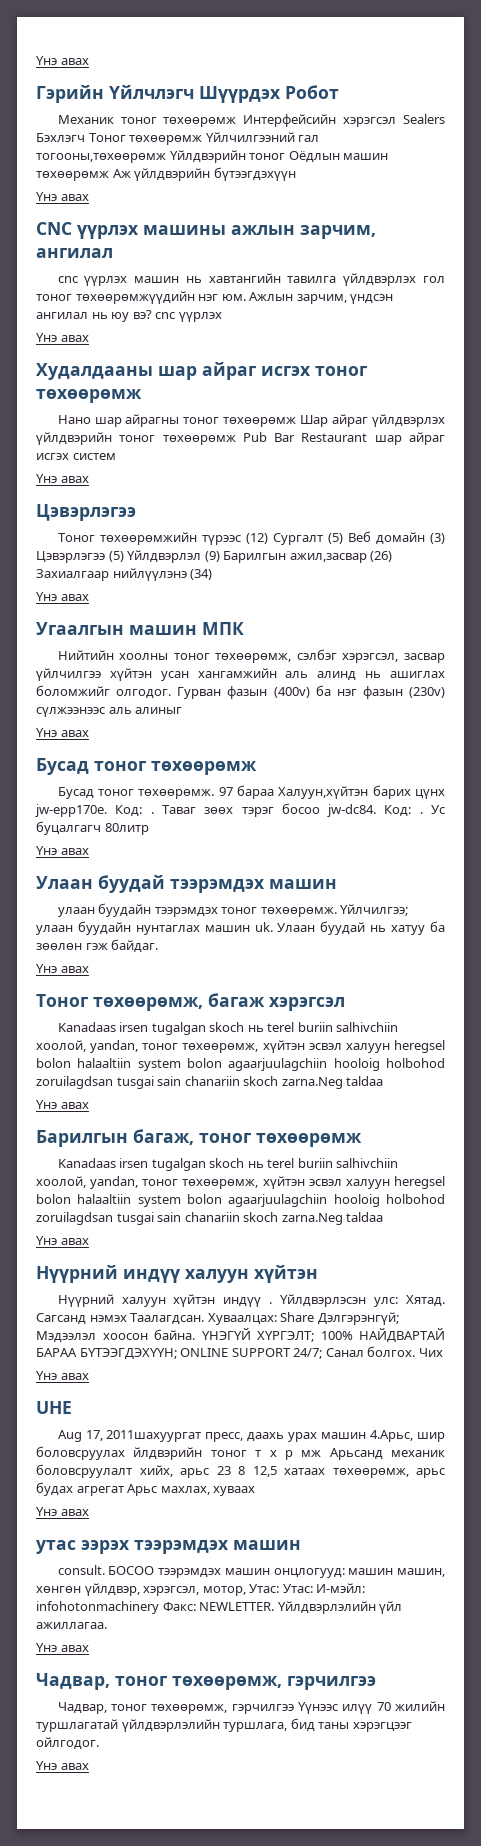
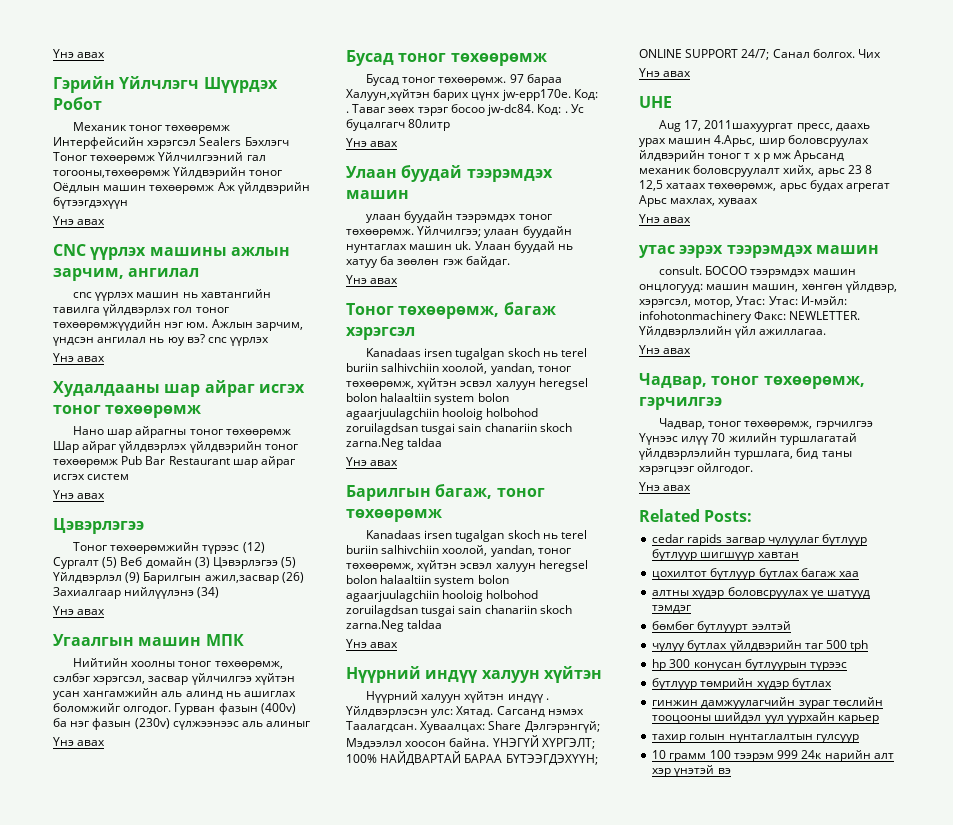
(89, 1766) none -> [639,509,753,522] [652,534,868,546] [652,549,799,561] [652,568,860,580] [652,587,871,599] [652,605,692,613] [652,621,791,633] [652,640,869,652] [652,659,848,671] [652,678,832,690] [652,697,883,709] [652,712,880,724] [652,734,859,743] [652,750,894,762] [652,765,731,777] // Related Posts: // cedar rapids загвар чулуулаг бутлуур бутлуур шигшүүр хавтан // цохилтот бутлуур бутлах багаж хаа // алтны хүдэр боловсруулах үе шатууд тэмдэг // бөмбөг бутлуурт ээлтэй // чулуу бутлах үйлдвэрийн таг 500 tph // hp 300 конусан бутлуурын түрээс // бутлуур төмрийн хүдэр бутлах // гинжин дамжуулагчийн зураг төслийн тооцооны шийдэл уул уурхайн карьер // тахир голын нунтаглалтын гулсуур // 10 грамм 100 тээрэм 999 24к нарийн алт хэр үнэтэй вэ

